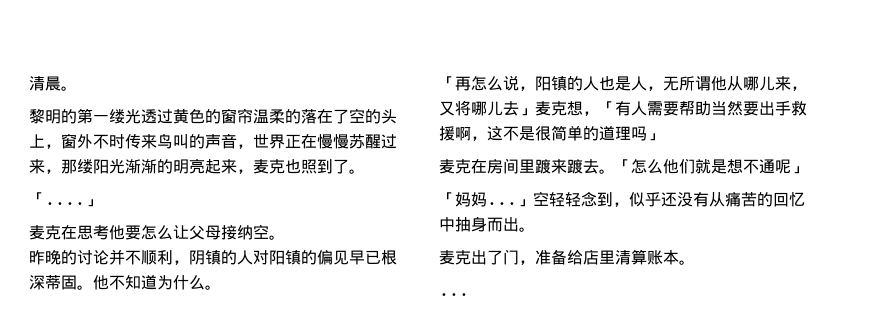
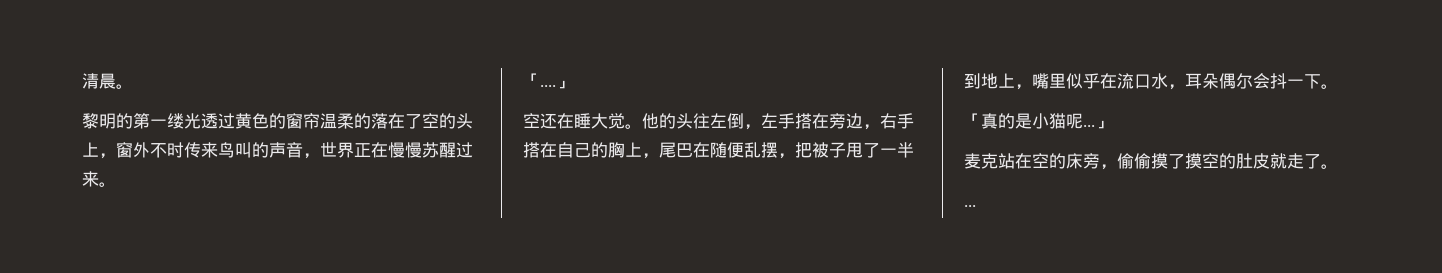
[45,159,365,174] [29,192,101,207] [29,224,285,240] [29,249,397,265] [29,275,221,290] [439,75,807,91] [439,100,807,116] [439,125,663,141] [439,158,807,174] [439,191,805,207] [439,216,535,232] [439,249,679,265] ，那缕阳光渐渐的明亮起来，麦克也照到了。 // 「....」 // 麦克在思考他要怎么让父母接纳空。 // 昨晚的讨论并不顺利，阴镇的人对阳镇的偏见早已根深蒂固。他不知道为什么。 // 「再怎么说，阳镇的人也是人，无所谓他从哪儿来，又将哪儿去」麦克想，「有人需要帮助当然要出手救援啊，这不是很简单的道理吗」 // 麦克在房间里踱来踱去。「怎么他们就是想不通呢」 // 「妈妈...」空轻轻念到，似乎还没有从痛苦的回忆中抽身而出。 // 麦克出了门，准备给店里清算账本 -> [99,182,116,187] [523,73,573,89] [523,113,914,130] [523,142,914,159] [964,73,1338,90] [964,113,1112,129] [964,153,1321,170] 。 // 「....」 // 空还在睡大觉。他的头往左倒，左手搭在旁边，右手搭在自己的胸上，尾巴在随便乱摆，把被子甩了一半到地上，嘴里似乎在流口水，耳朵偶尔会抖一下。 // 「真的是小猫呢...」 // 麦克站在空的床旁，偷偷摸了摸空的肚皮就走了

